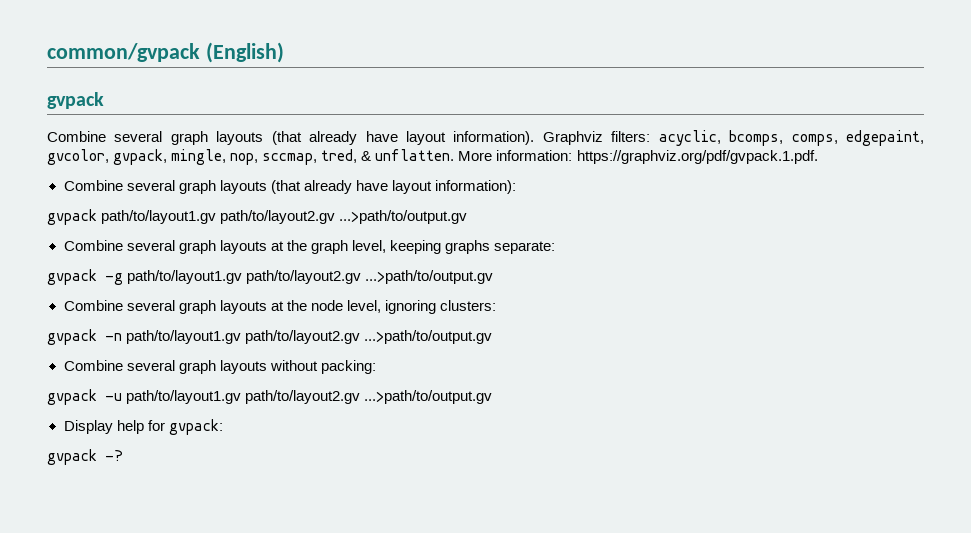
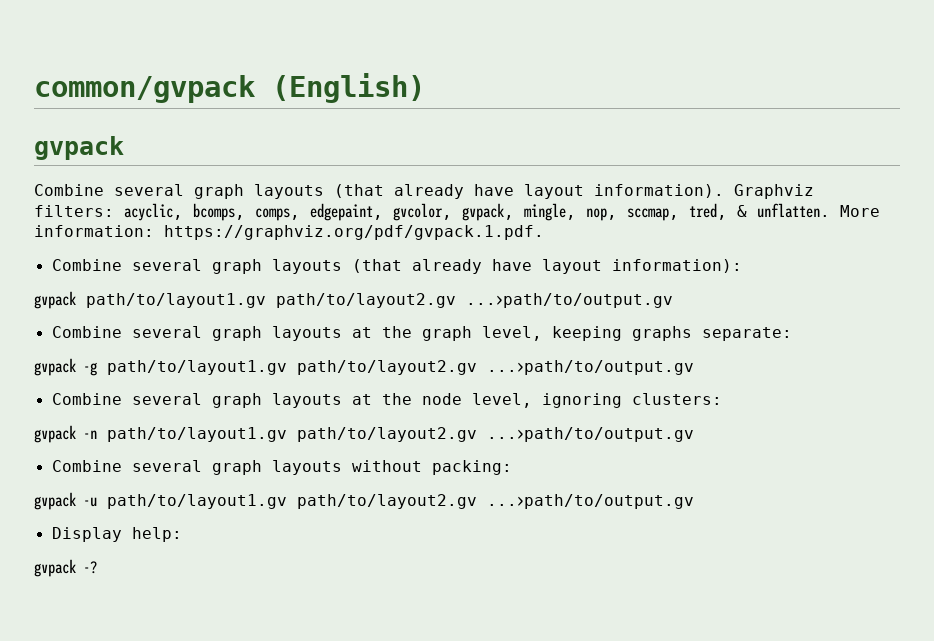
[116,419,223,435] help for gvpack: -> [131,527,182,542] help:

